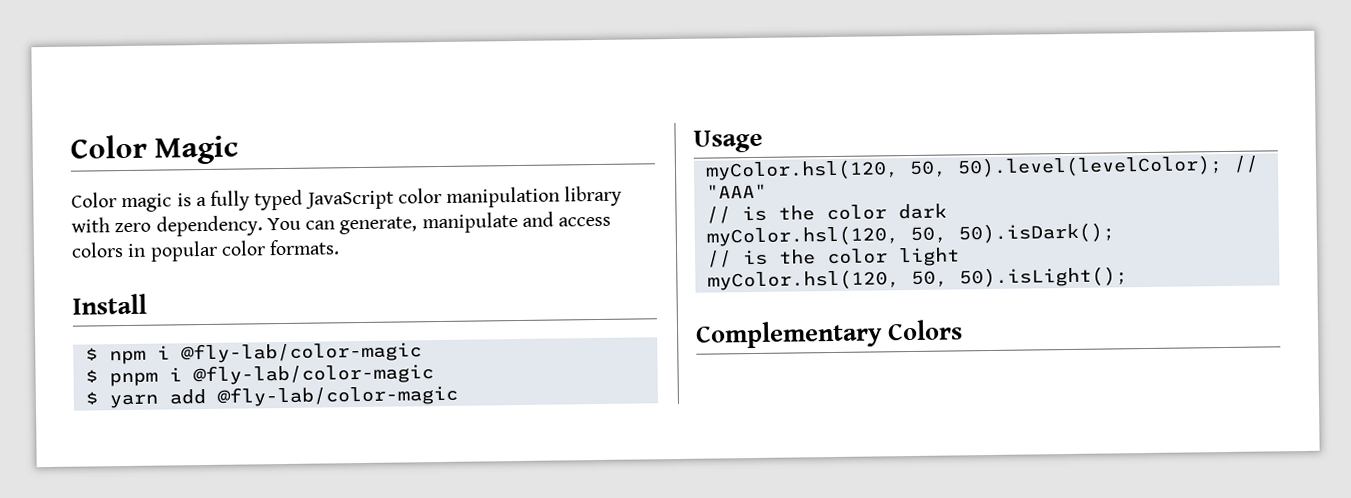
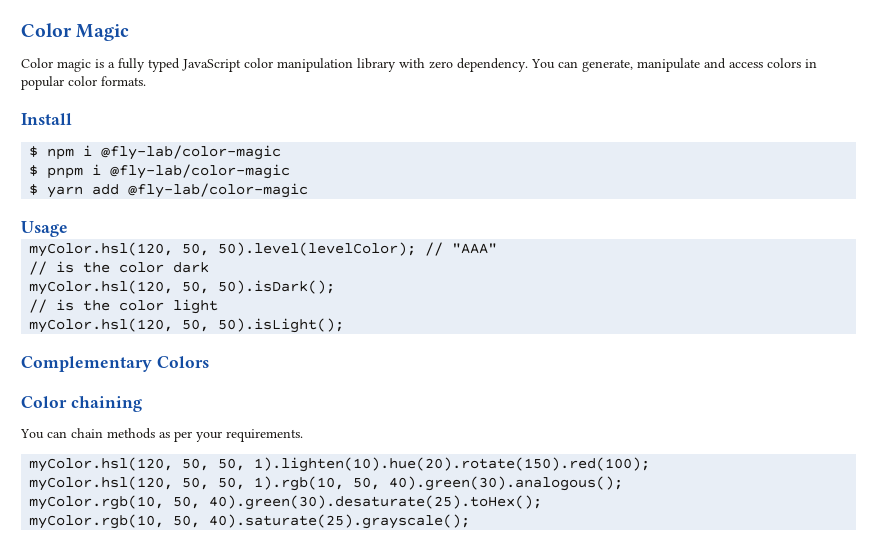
(964, 330) none -> [21,396,142,412] [20,428,303,442] [29,457,651,472] [29,476,624,491] [29,495,543,510] [29,514,471,529] // Color chaining // You can chain methods as per your requirements. // myColor.hsl(120, 50, 50, 1).lighten(10).hue(20).rotate(150).red(100); // myColor.hsl(120, 50, 50, 1).rgb(10, 50, 40).green(30).analogous(); // myColor.rgb(10, 50, 40).green(30).desaturate(25).toHex(); // myColor.rgb(10, 50, 40).saturate(25).grayscale();

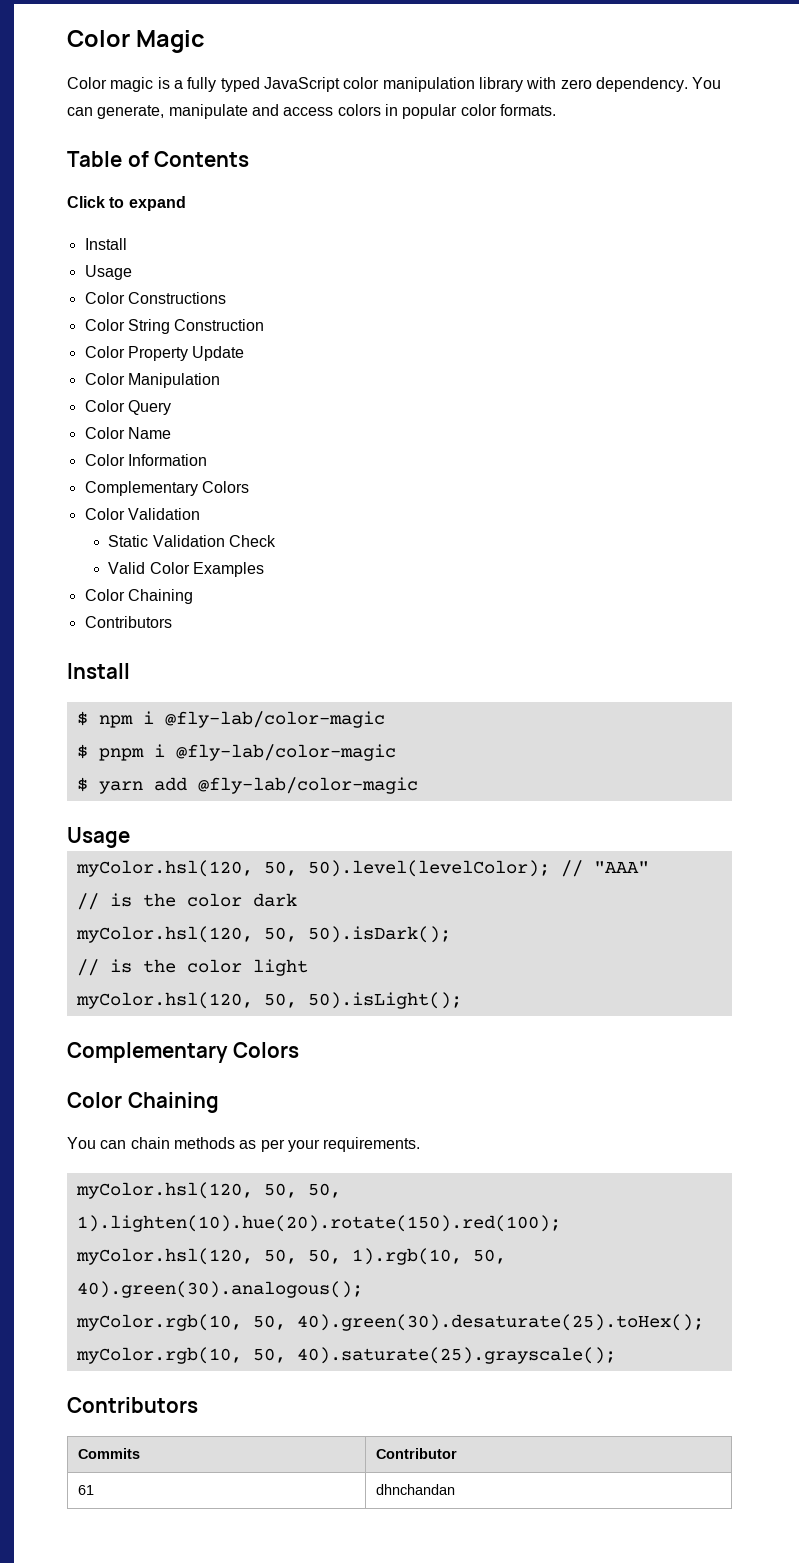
(146, 81) none -> [67,151,250,167] [67,196,186,211] [84,238,127,250] [84,265,132,280] [84,292,226,304] [84,319,265,334] [84,346,245,361] [84,373,220,388] [84,400,171,415] [84,427,171,439] [84,454,207,466] [84,481,249,496] [84,508,200,520] [108,535,277,547] [108,562,265,577] [84,589,193,604] [84,616,172,628] // Table of Contents // Click to expand // Install // Usage // Color Constructions // Color String Construction // Color Property Update // Color Manipulation // Color Query // Color Name // Color Information // Complementary Colors // Color Validation // Static Validation Check // Valid Color Examples // Color Chaining // Contributors
[70,396,142,412] chaining -> [127,1092,219,1113] Chaining
(471, 521) none -> [67,1397,198,1413] [77,1448,140,1459] [375,1448,457,1459] [77,1485,94,1495] [375,1484,455,1495] // Contributors // Commits | Contributor // 61 | dhnchandan

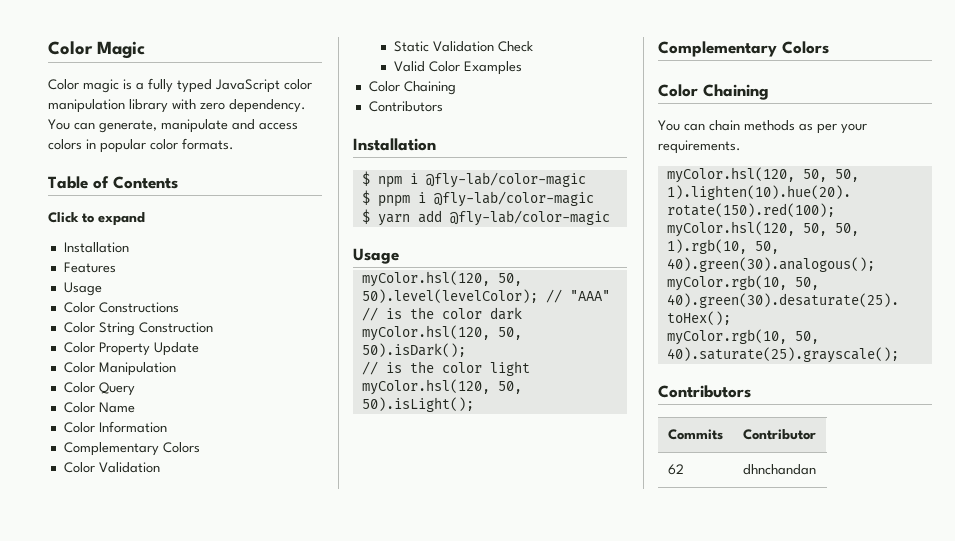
[84,238,127,250] Install -> [63,242,129,253] [63,262,116,273] Installation // Features
[67,663,130,679] Install -> [353,138,436,151] Installation
[77,1485,94,1495] 61 -> [667,464,684,475] 62

